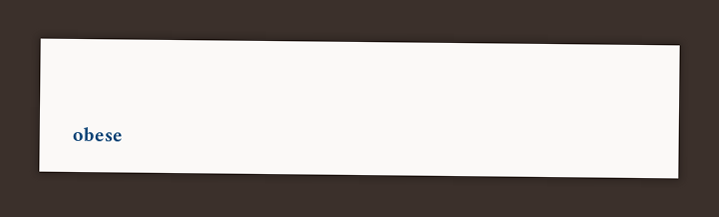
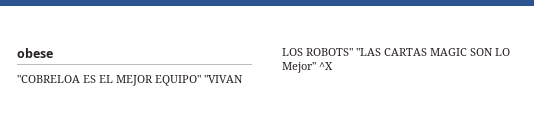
(123, 134) none -> [17,75,243,86] [282,48,510,56] [282,62,333,73] // "COBRELOA ES EL MEJOR EQUIPO" "VIVAN LOS ROBOTS" "LAS CARTAS MAGIC SON LO Mejor" ^X

